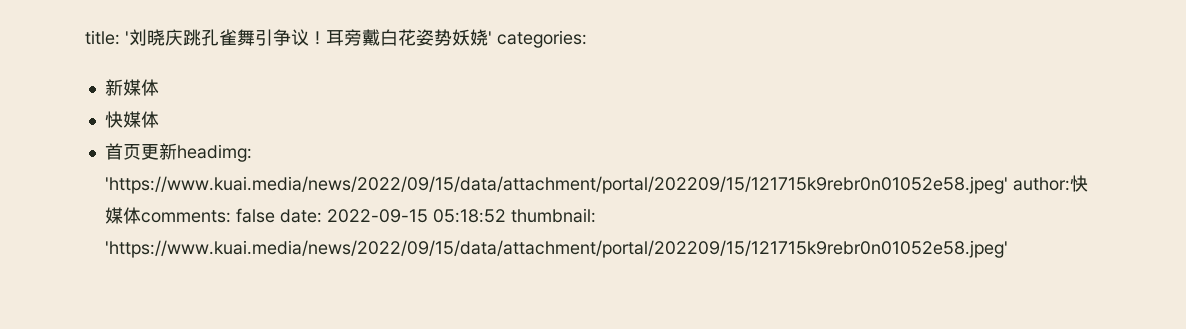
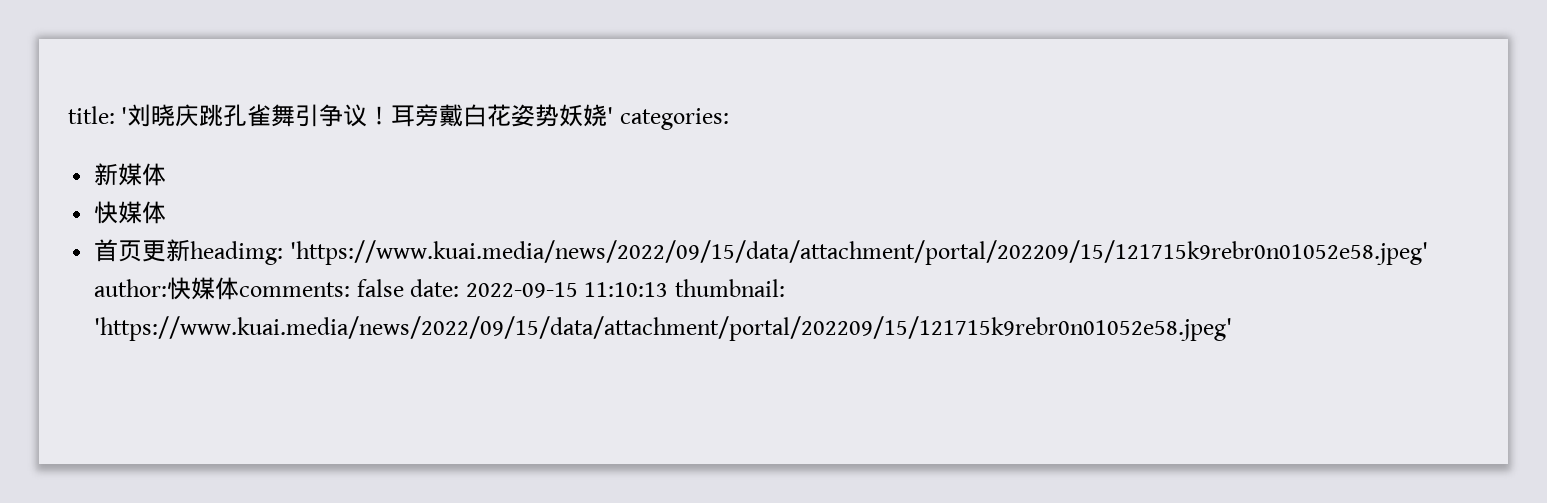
[432,209,506,223] 05:18:52 -> [584,282,669,297] 11:10:13

